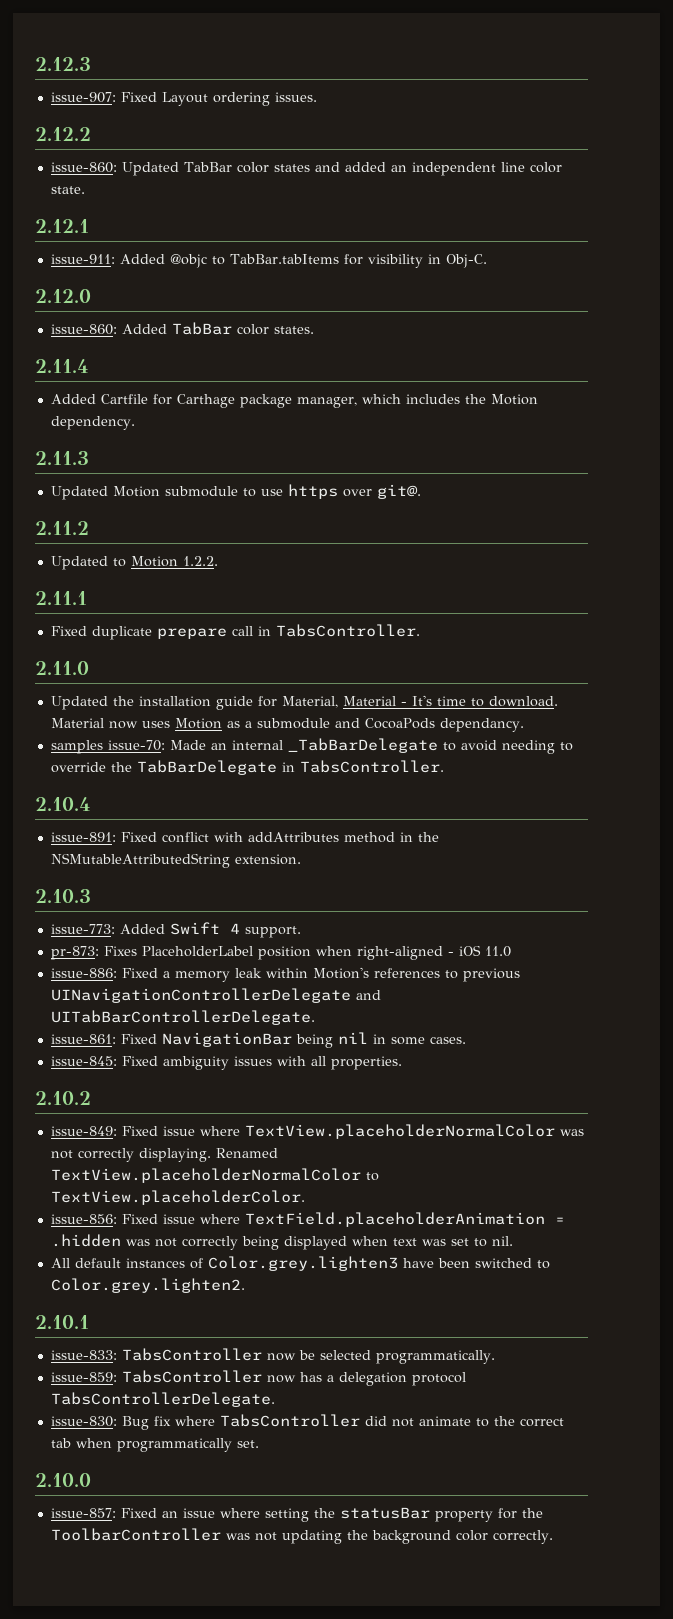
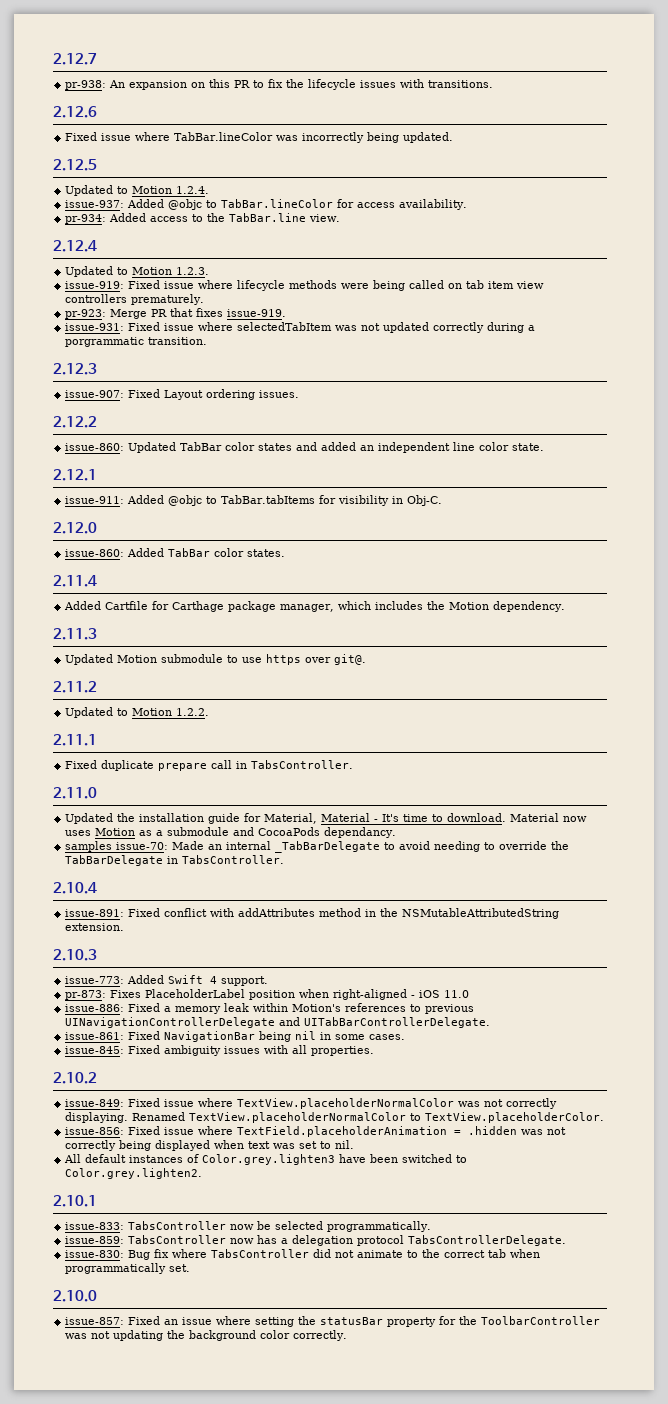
(35, 64) none -> [53,53,97,65] [65,79,494,90] [53,106,97,118] [65,132,454,143] [53,159,97,171] [65,185,210,196] [65,199,468,210] [65,213,341,224] [53,240,97,252] [65,266,210,277] [65,280,545,291] [65,294,205,305] [65,308,287,319] [65,322,536,333] [65,337,208,347] 2.12.7 // pr-938: An expansion on this PR to fix the lifecycle issues with transitions. // 2.12.6 // Fixed issue where TabBar.lineColor was incorrectly being updated. // 2.12.5 // Updated to Motion 1.2.4. // issue-937: Added @objc to TabBar.lineColor for access availability. // pr-934: Added access to the TabBar.line view. // 2.12.4 // Updated to Motion 1.2.3. // issue-919: Fixed issue where lifecycle methods were being called on tab item view controllers prematurely. // pr-923: Merge PR that fixes issue-919. // issue-931: Fixed issue where selectedTabItem was not updated correctly during a porgrammatic transition. //

